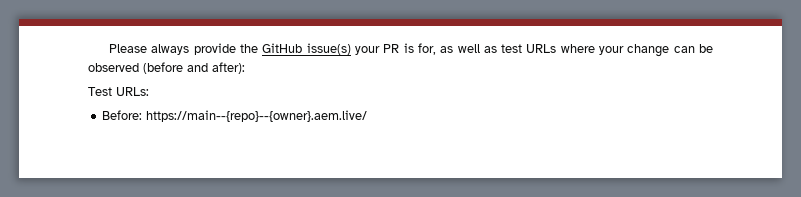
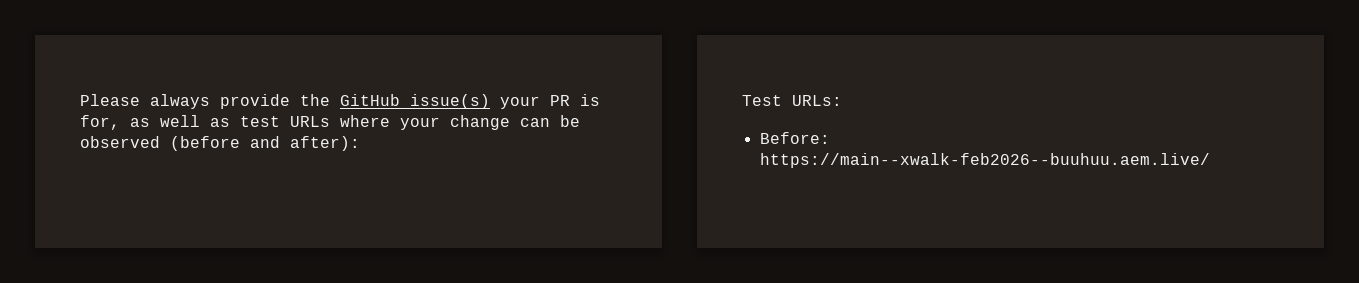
[146,110,368,122] https://main--{repo}--{owner}.aem.live/ -> [759,153,1210,168] https://main--xwalk-feb2026--buuhuu.aem.live/

